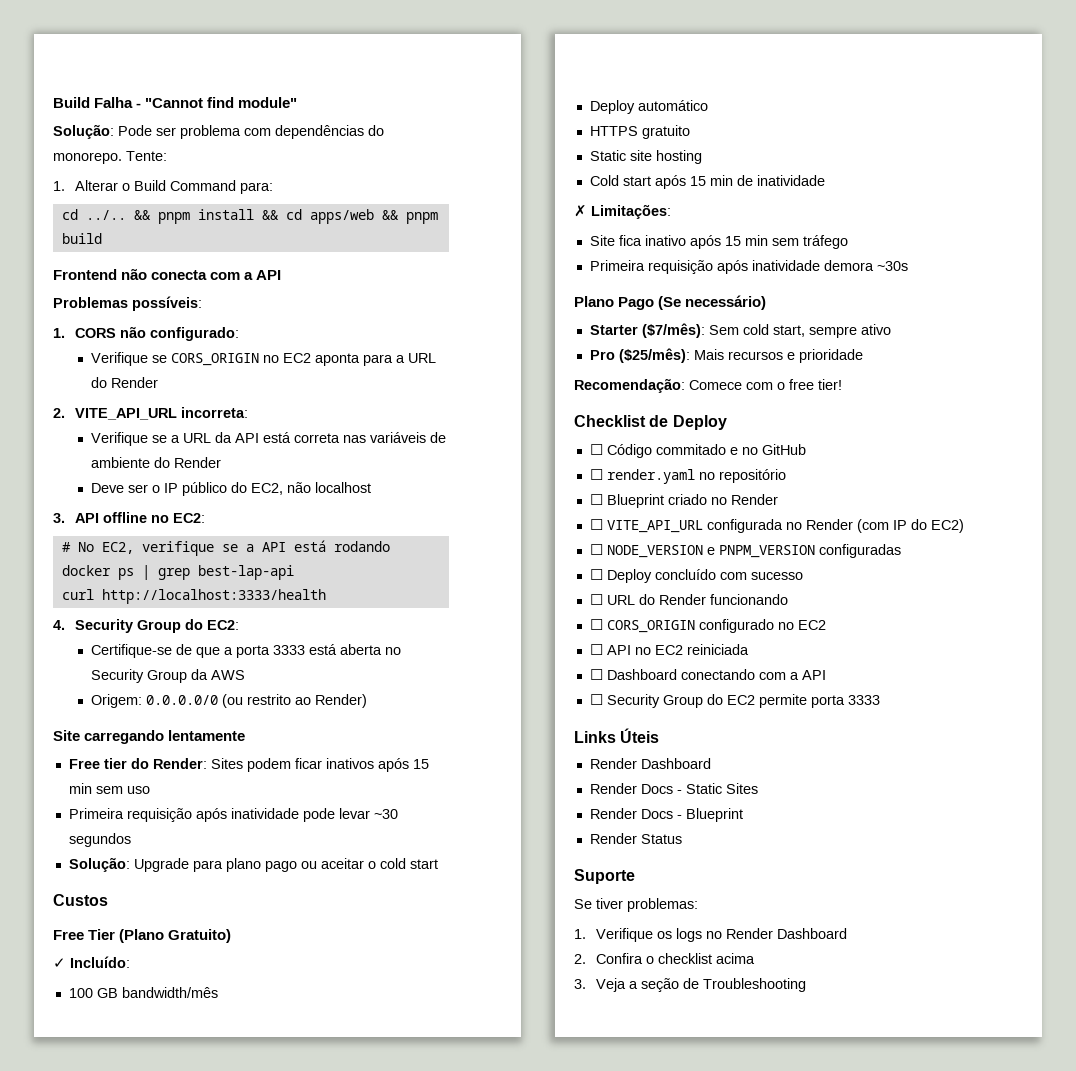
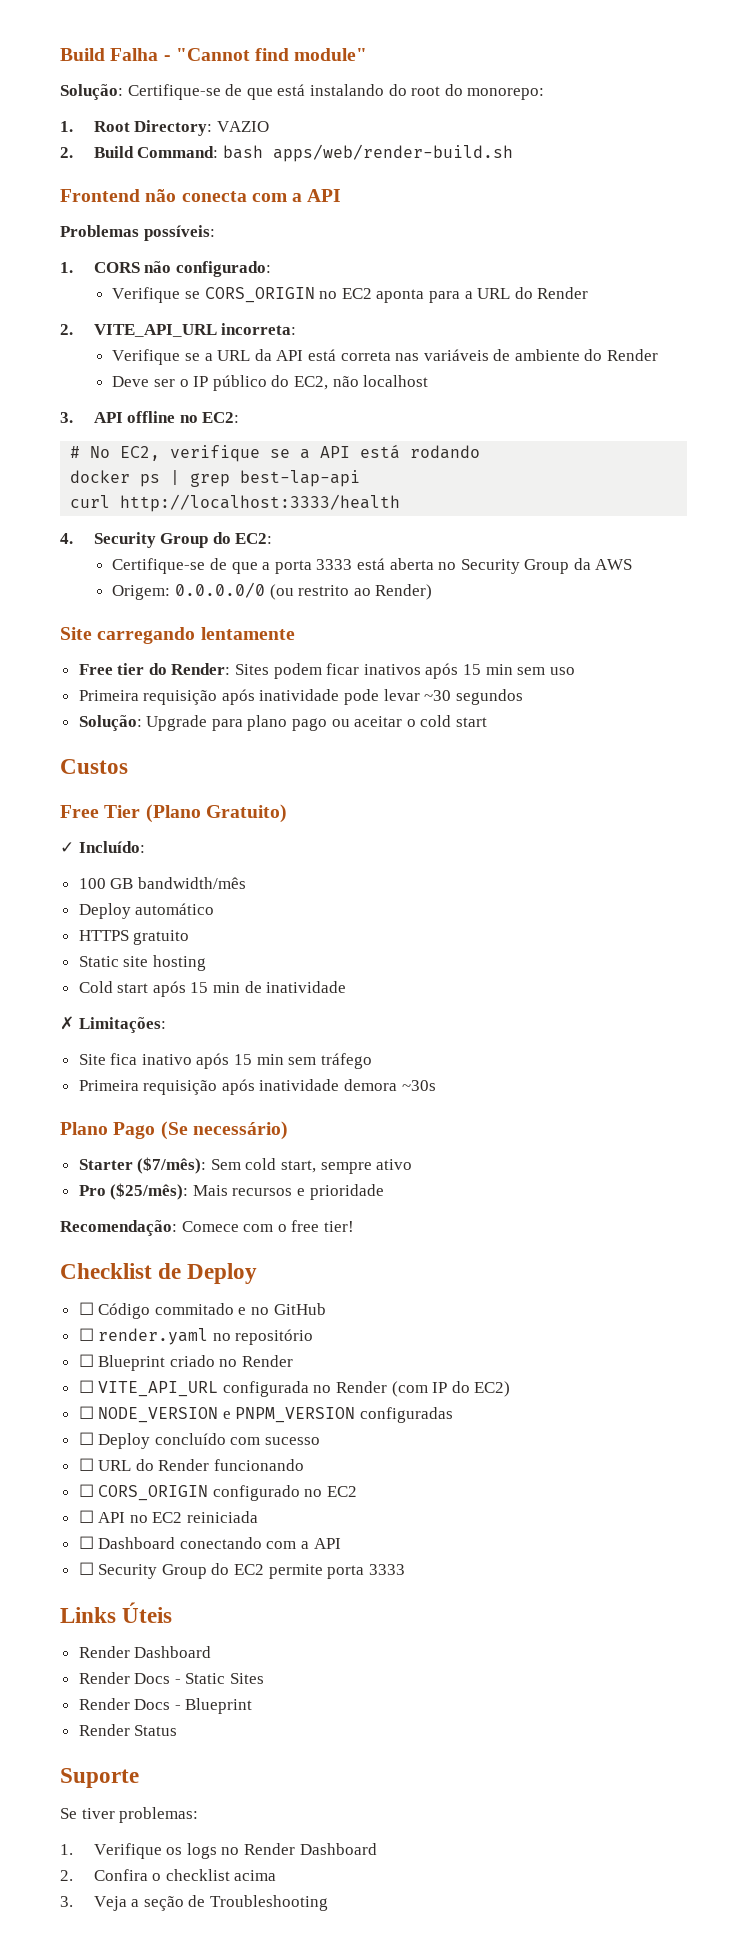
[118,125,384,139] [53,151,167,164] [53,180,274,194] [61,209,438,224] [61,233,102,244] Pode ser problema com dependências do monorepo. Tente: // 1. Alterar o Build Command para: // cd ../.. && pnpm install && cd apps/web && pnpm build -> [127,84,545,100] [60,120,269,136] [60,144,513,162] Certifique-se de que está instalando do root do monorepo: // 1. Root Directory: VAZIO // 2. Build Command: bash apps/web/render-build.sh

